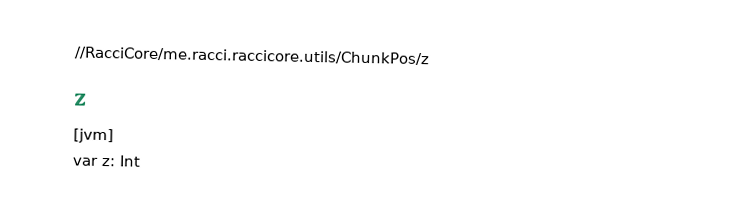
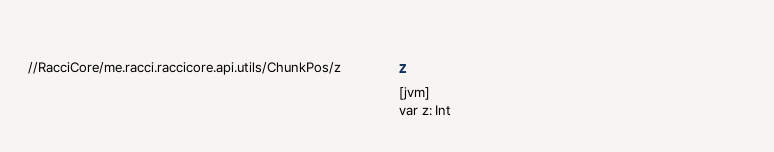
[74,46,430,66] //RacciCore/me.racci.raccicore.utils/ChunkPos/z -> [28,62,341,75] //RacciCore/me.racci.raccicore.api.utils/ChunkPos/z

